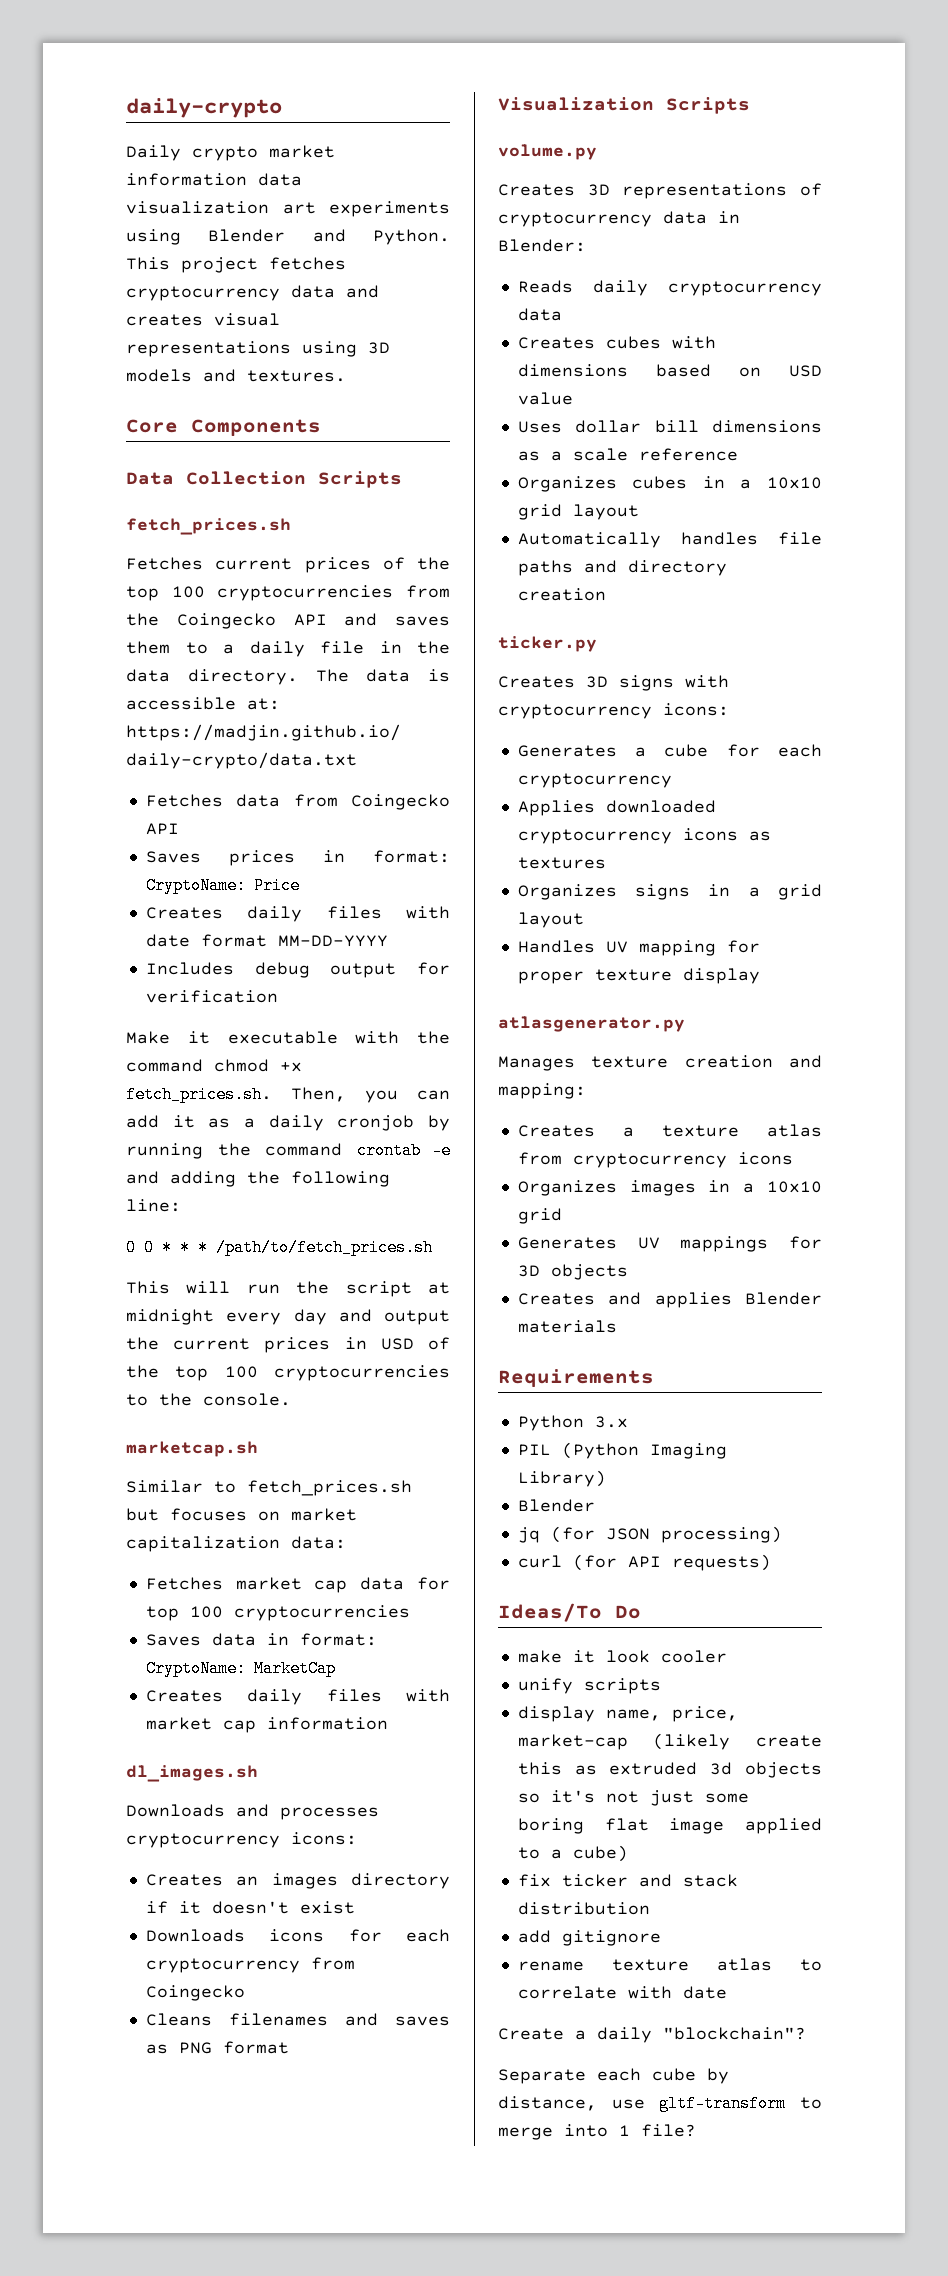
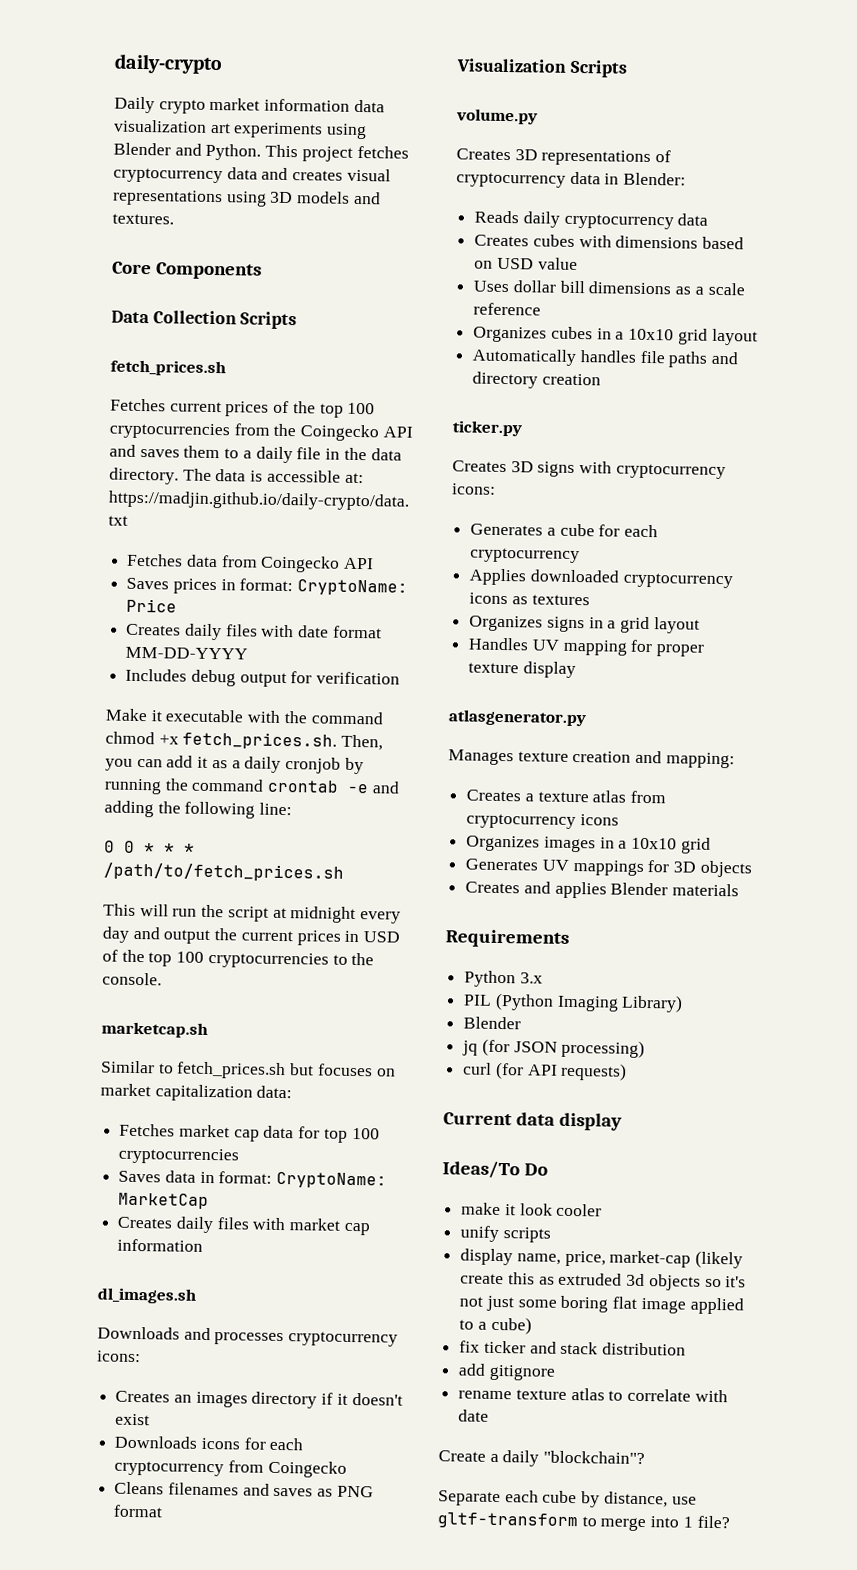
(771, 1562) none -> [443,1112,622,1131] // Current data display

